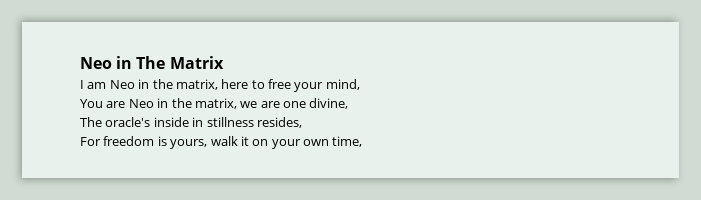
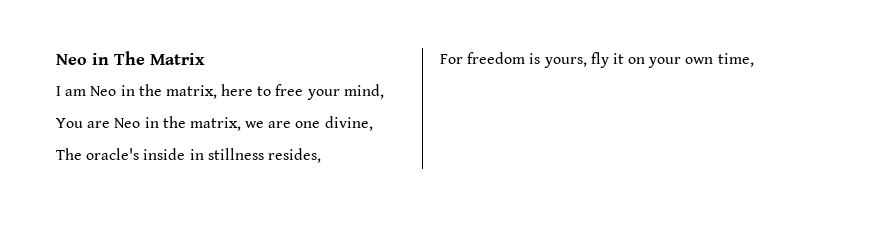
[210,136,238,146] walk -> [590,52,609,68] fly

